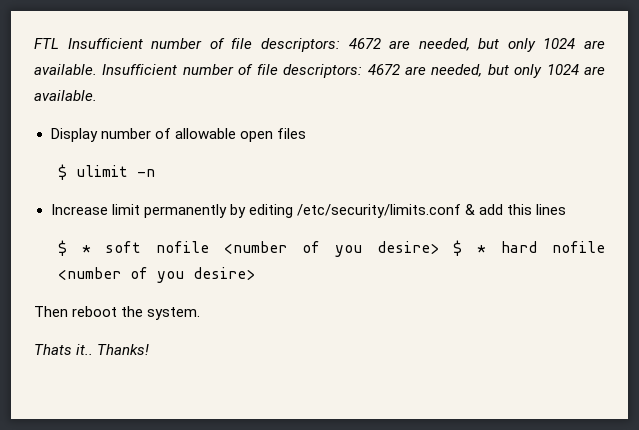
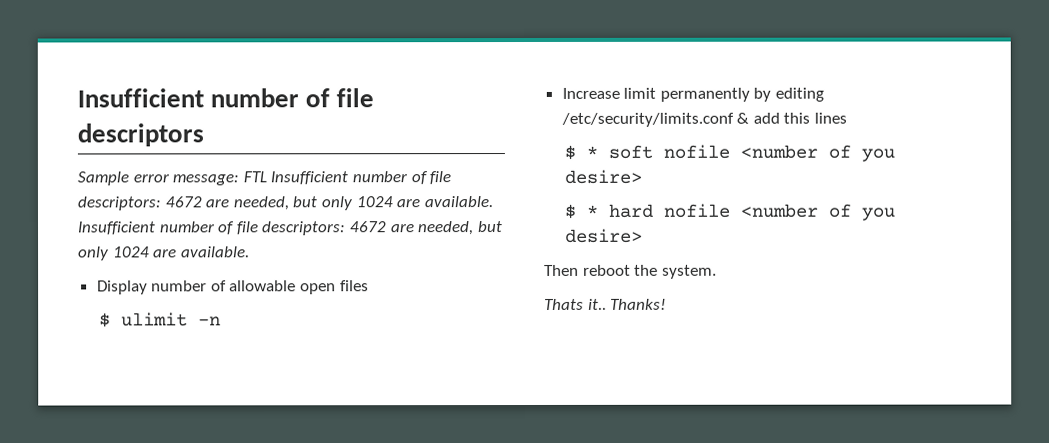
(34, 43) none -> [77,88,375,108] [77,123,204,147] [77,171,240,186] Insufficient number of file descriptors // Sample error message:
(439, 247) none -> (642, 176) //

